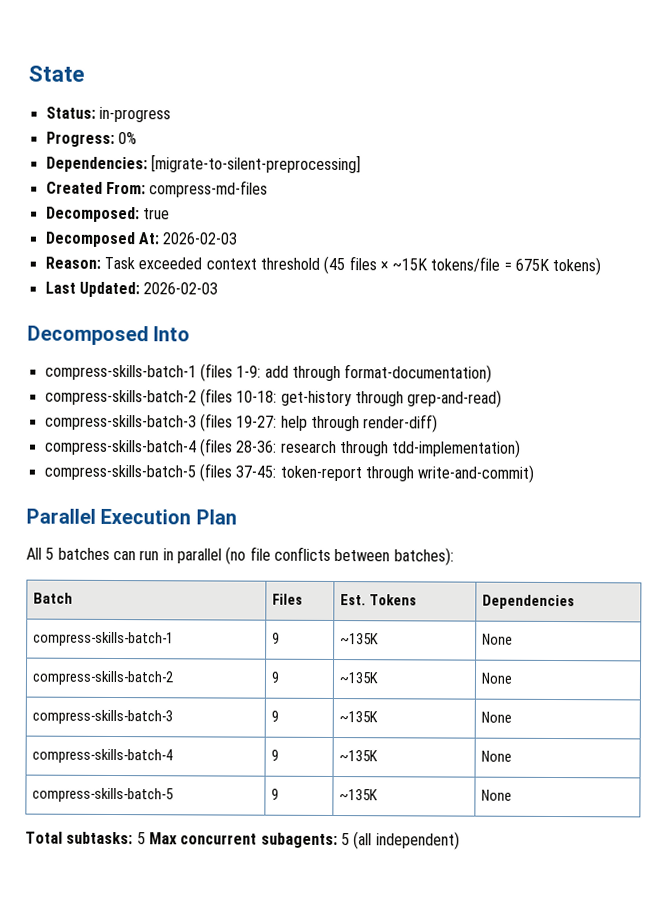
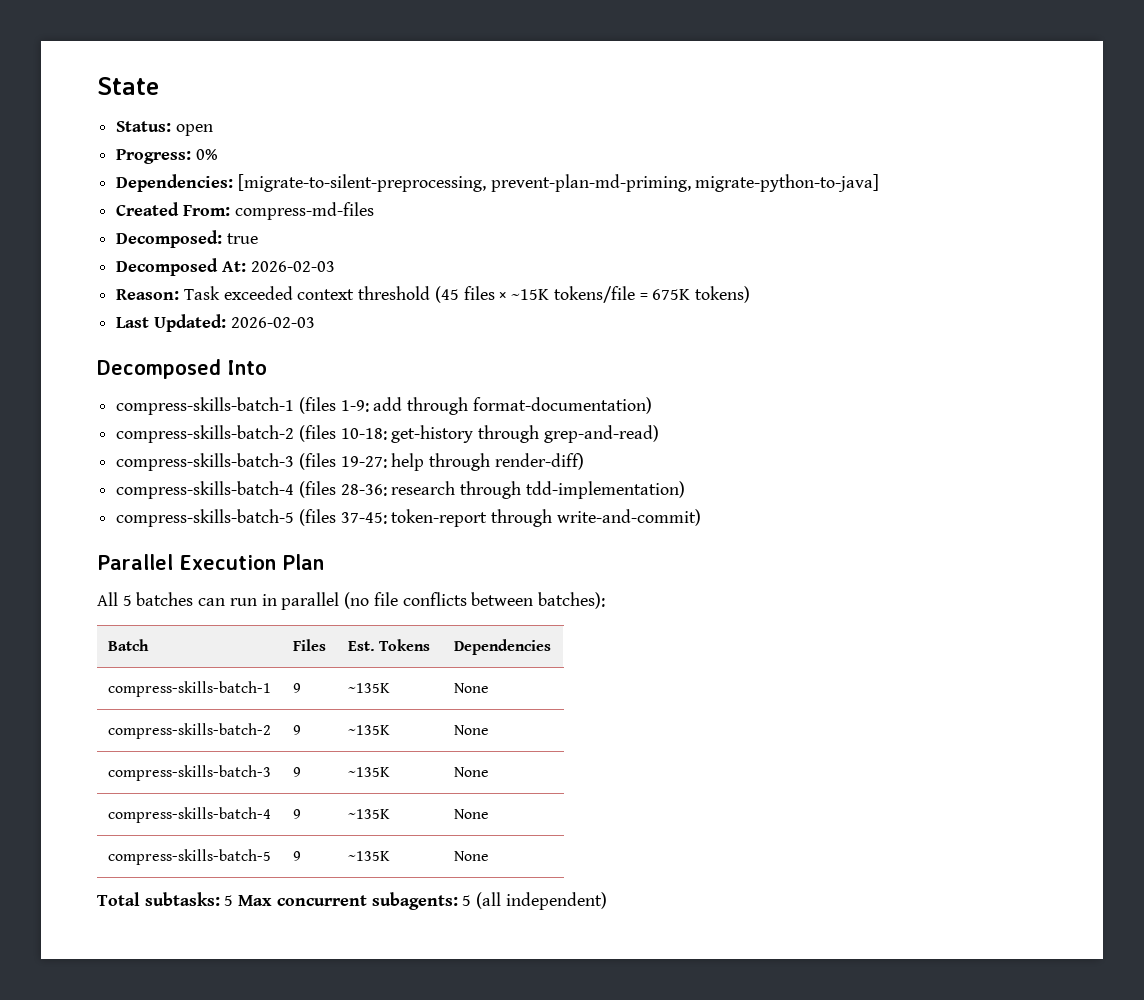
[98,106,171,123] in-progress -> [175,124,213,136] open
[150,154,361,174] [migrate-to-silent-preprocessing] -> [237,174,880,192] [migrate-to-silent-preprocessing, prevent-plan-md-priming, migrate-python-to-java]

